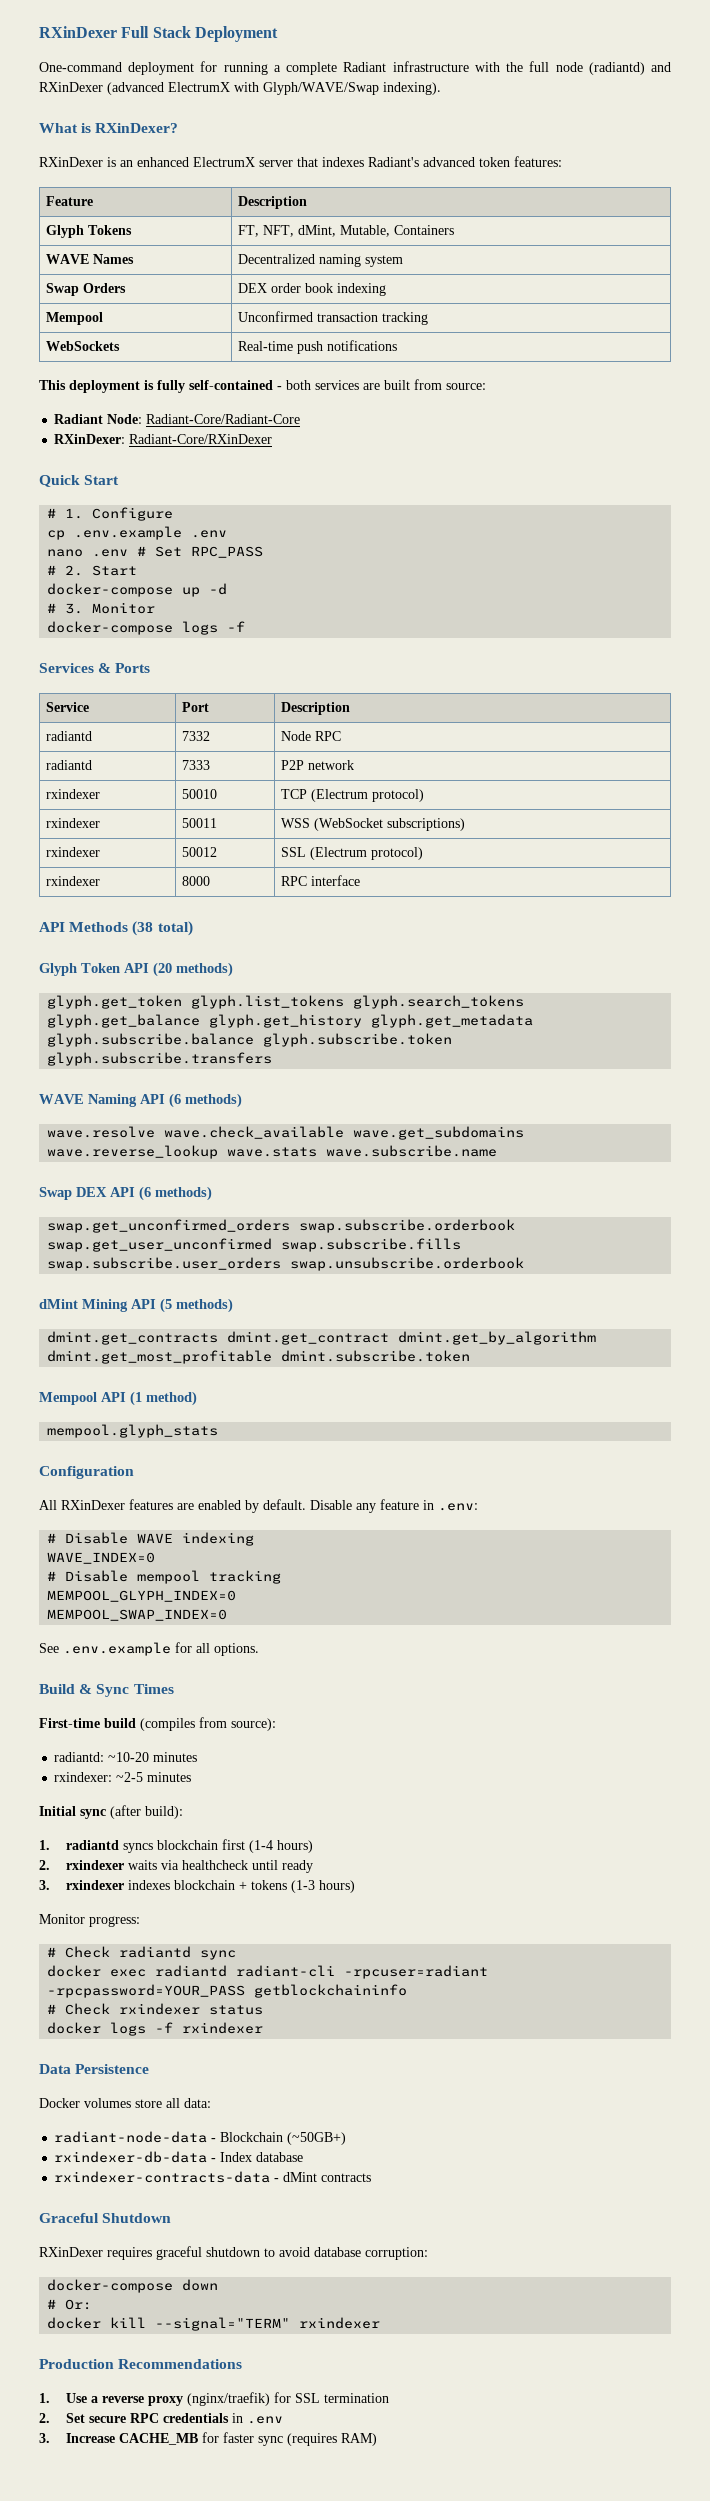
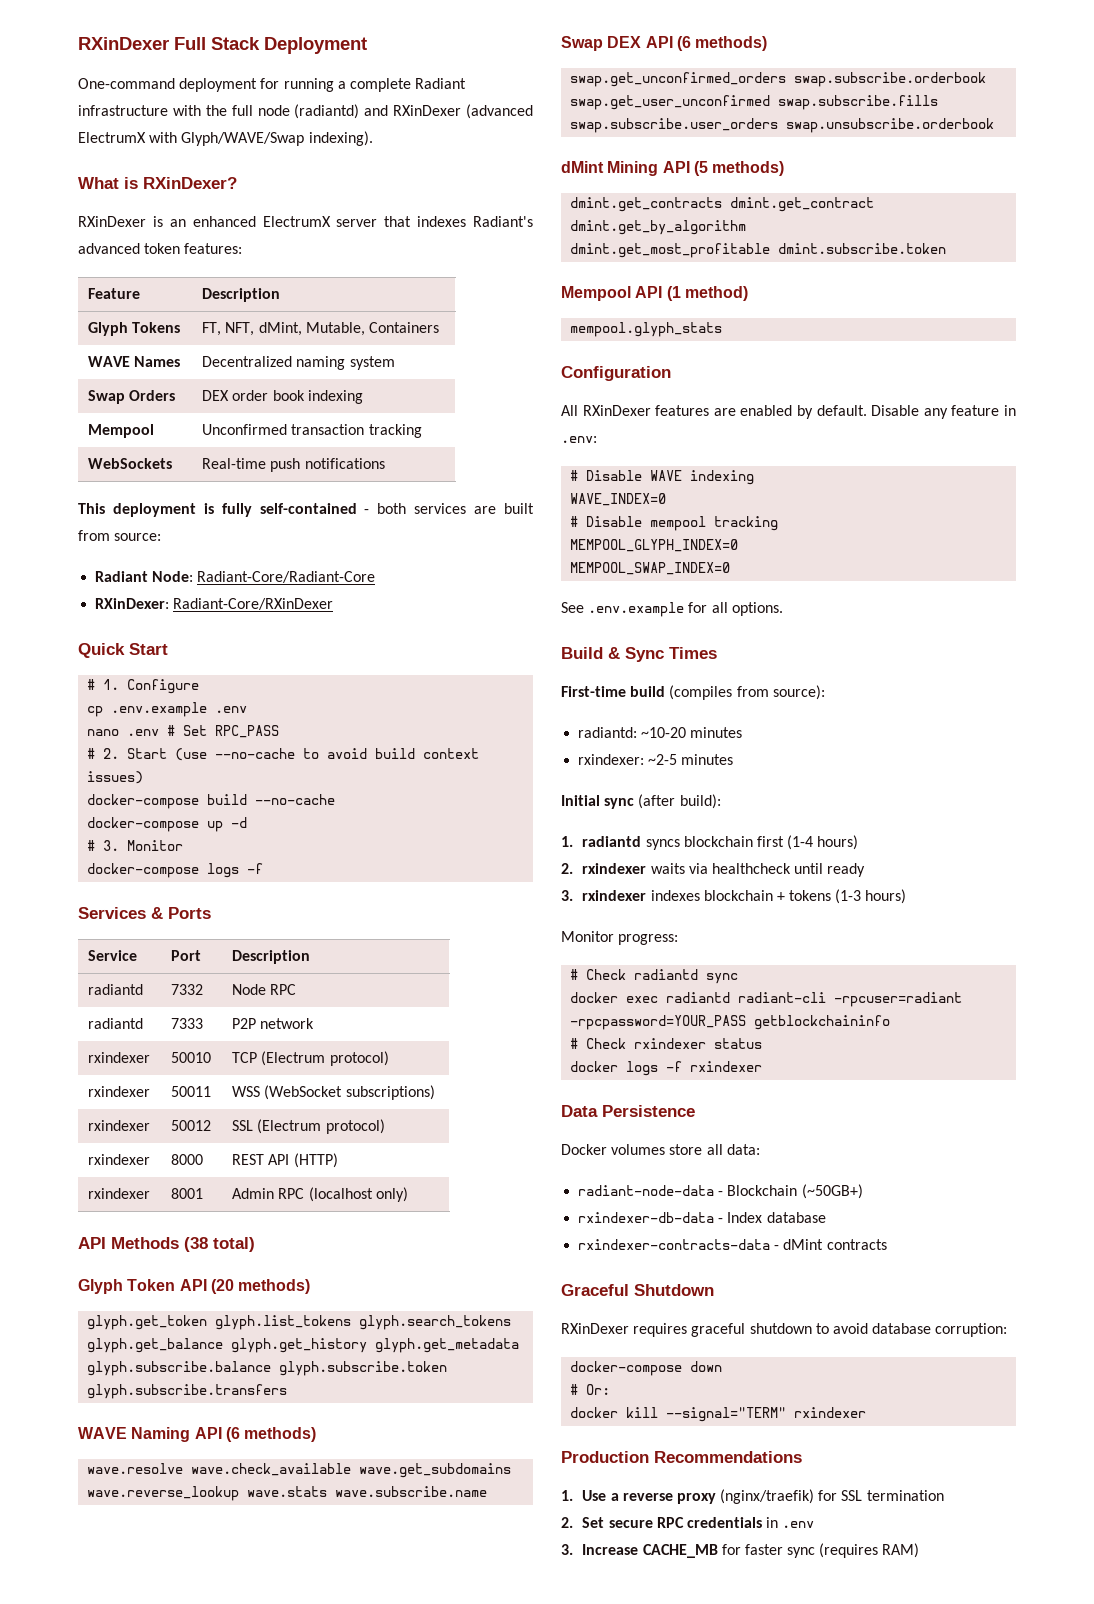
(138, 570) none -> [175,748,480,761] [87,771,144,784] [87,794,336,809] (use --no-cache to avoid build context issues) // docker-compose build --no-cache
[281,875,361,886] RPC interface -> [232,1153,338,1168] [88,1188,151,1199] [171,1188,204,1199] [232,1187,408,1202] REST API (HTTP) // rxindexer | 8001 | Admin RPC (localhost only)

